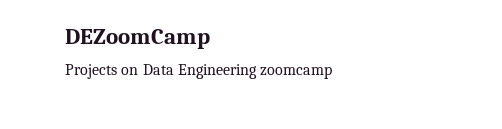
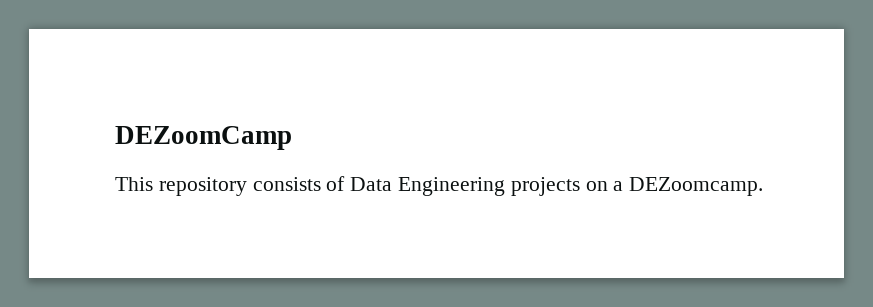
[65,64,333,79] Projects on Data Engineering zoomcamp -> [115,176,764,196] This repository consists of Data Engineering projects on a DEZoomcamp.

